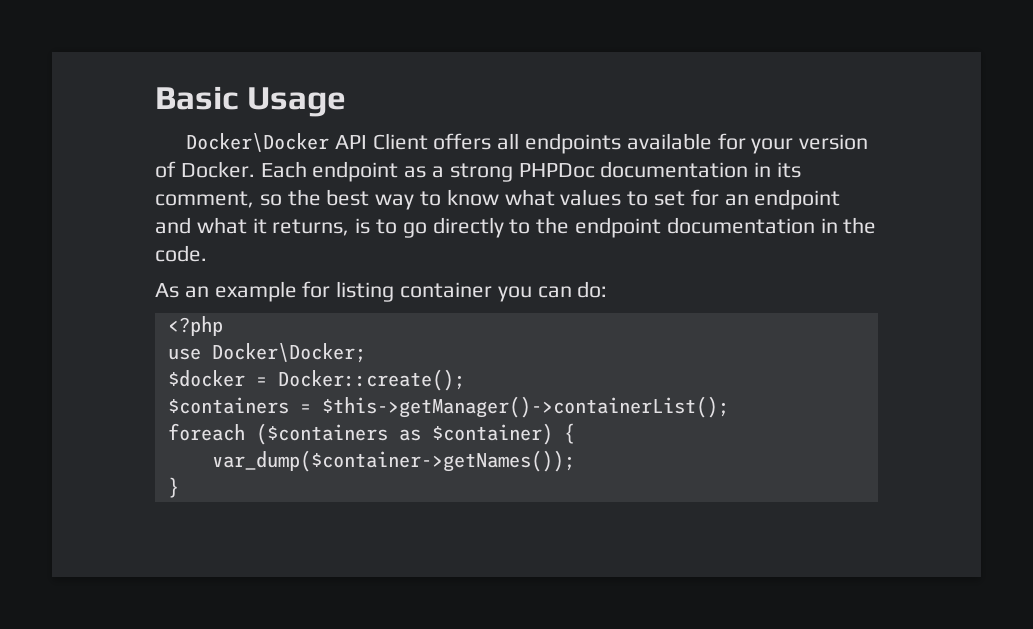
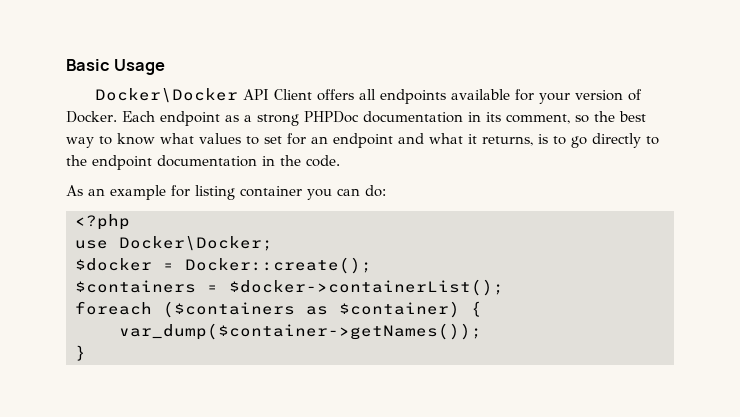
[321,396,729,418] $this->getManager()->containerList(); -> [229,279,504,296] $docker->containerList();

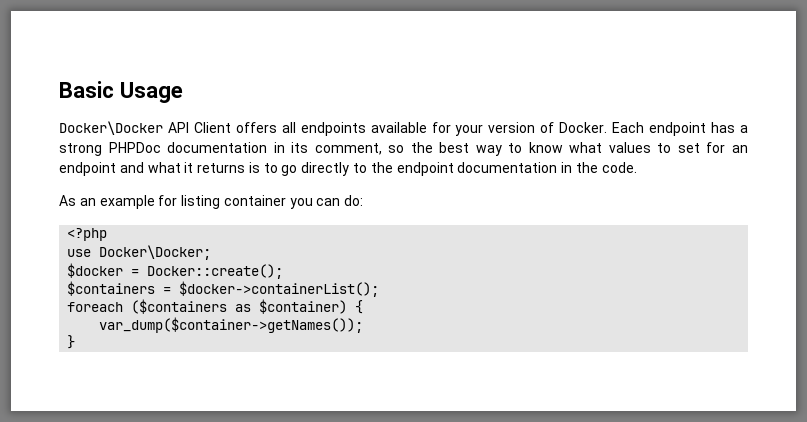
[224,115,239,122] as -> [711,122,736,133] has
[482,136,533,146] returns, -> [197,163,246,173] returns

